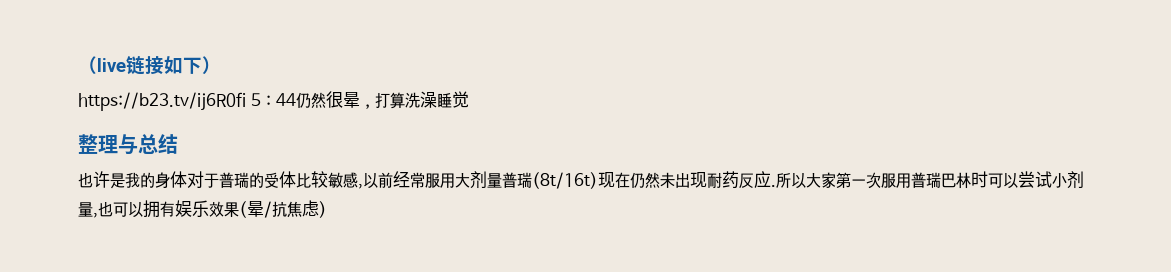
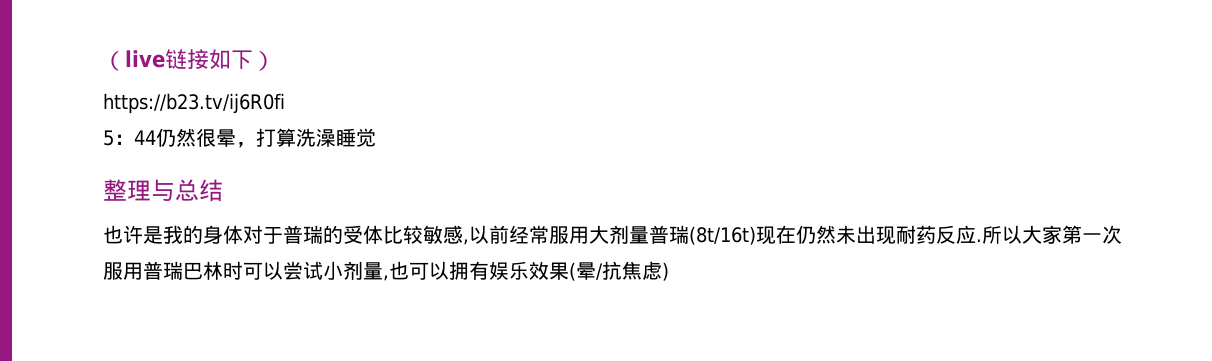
(246, 101) none -> (285, 103) //

